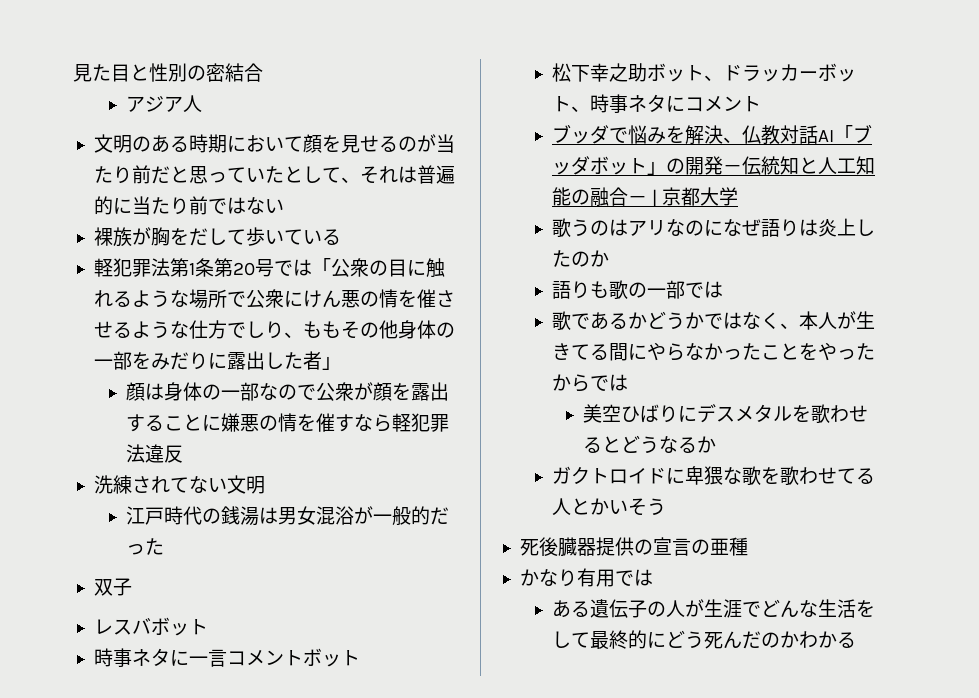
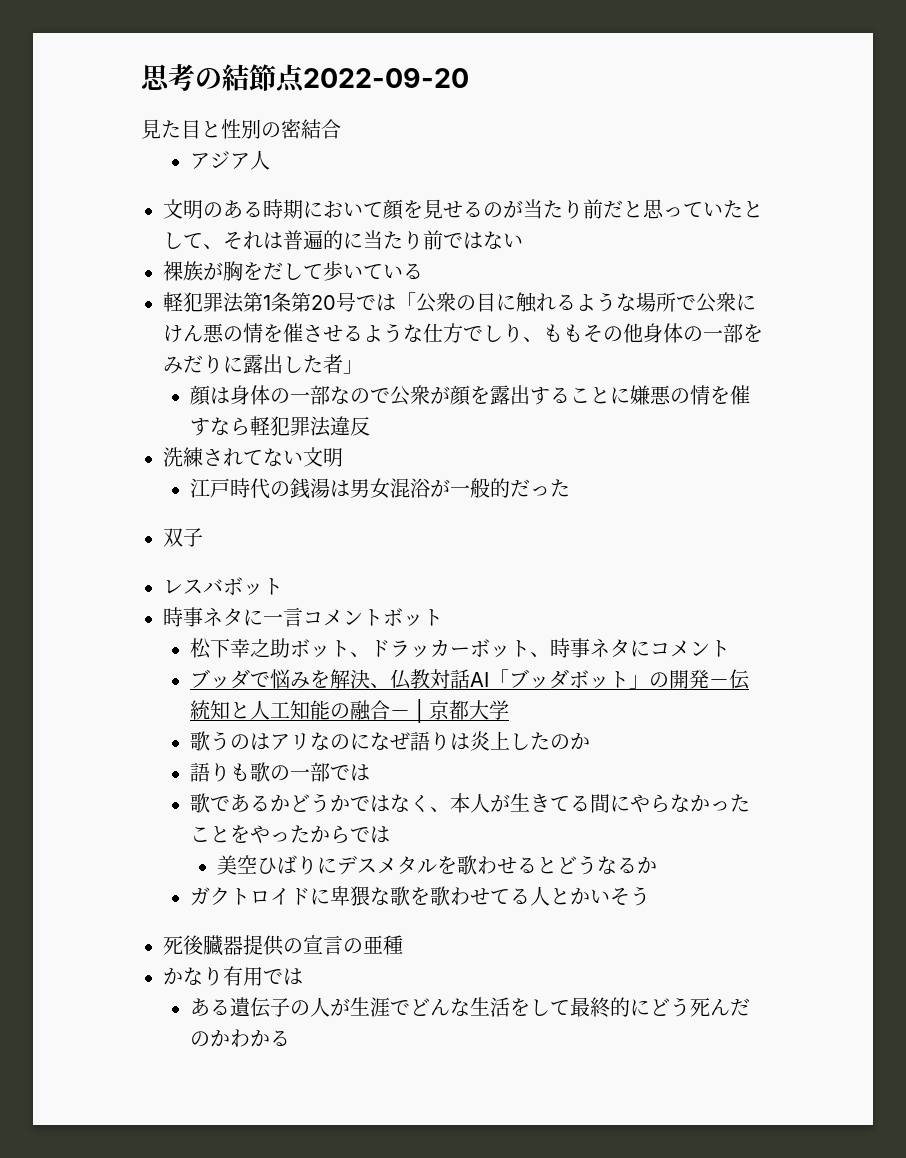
(73, 73) none -> [141,64,469,93] 思考の結節点2022-09-20 //

